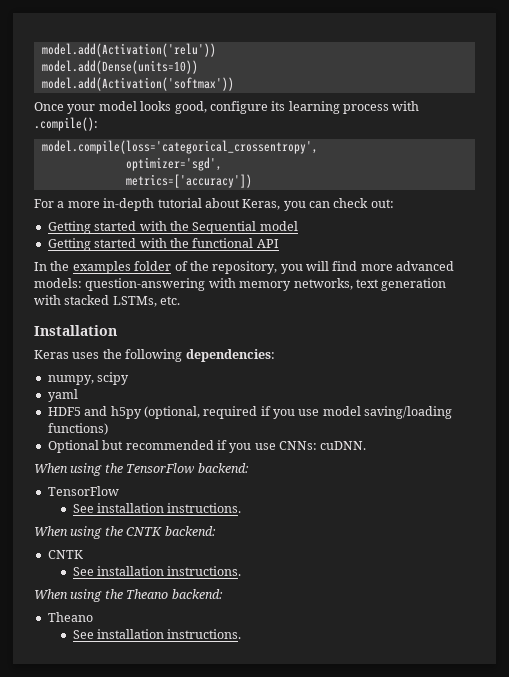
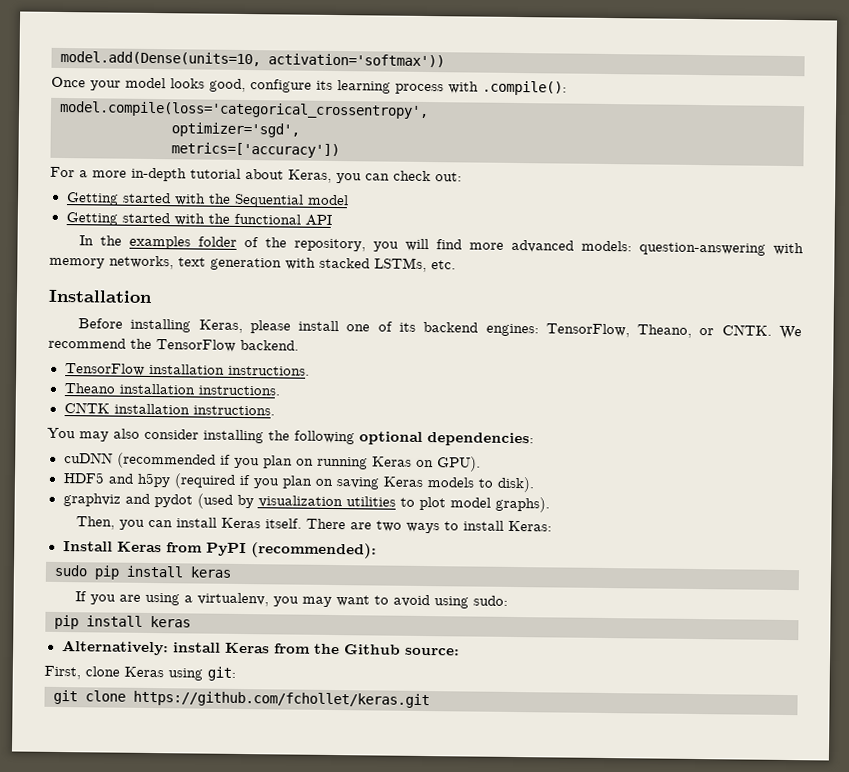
[41,43,216,57] [41,60,198,74] [41,77,234,91] model.add(Activation('relu')) // model.add(Dense(units=10)) // model.add(Activation('softmax')) -> [60,50,445,68] model.add(Dense(units=10, activation='softmax'))
[34,350,100,359] Keras uses -> [77,318,803,340] [48,337,299,352] [64,363,310,376] [63,383,280,396] [63,402,275,416] [47,427,264,444] Before installing Keras, please install one of its backend engines: TensorFlow, Theano, or CNTK. We recommend the TensorFlow backend. // TensorFlow installation instructions. // Theano installation instructions. // CNTK installation instructions. // You may also consider installing
(183, 355) none -> [359,431,423,445] optional
[47,372,130,385] [47,389,78,402] [47,406,453,419] [47,423,108,435] [47,440,367,453] [34,463,249,476] [47,486,119,496] [72,503,242,513] [34,526,216,539] [47,550,83,559] [72,566,242,576] [34,589,223,602] [47,612,93,622] [72,629,242,639] numpy, scipy // yaml // HDF5 and h5py (optional, required if you use model saving/loading functions) // Optional but recommended if you use CNNs: cuDNN. // When using the TensorFlow backend: // TensorFlow // See installation instructions. // When using the CNTK backend: // CNTK // See installation instructions. // When using the Theano backend: // Theano // See installation instructions. -> [63,452,481,472] [62,472,535,493] [62,493,550,513] [75,516,552,534] [62,541,377,559] [54,564,231,580] [74,591,508,609] [54,614,191,630] [61,640,460,656] [44,665,236,681] [53,689,430,709] cuDNN (recommended if you plan on running Keras on GPU). // HDF5 and h5py (required if you plan on saving Keras models to disk). // graphviz and pydot (used by visualization utilities to plot model graphs). // Then, you can install Keras itself. There are two ways to install Keras: // Install Keras from PyPI (recommended): // sudo pip install keras // If you are using a virtualenv, you may want to avoid using sudo: // pip install keras // Alternatively: install Keras from the Github source: // First, clone Keras using git: // git clone https://github.com/fchollet/keras.git

